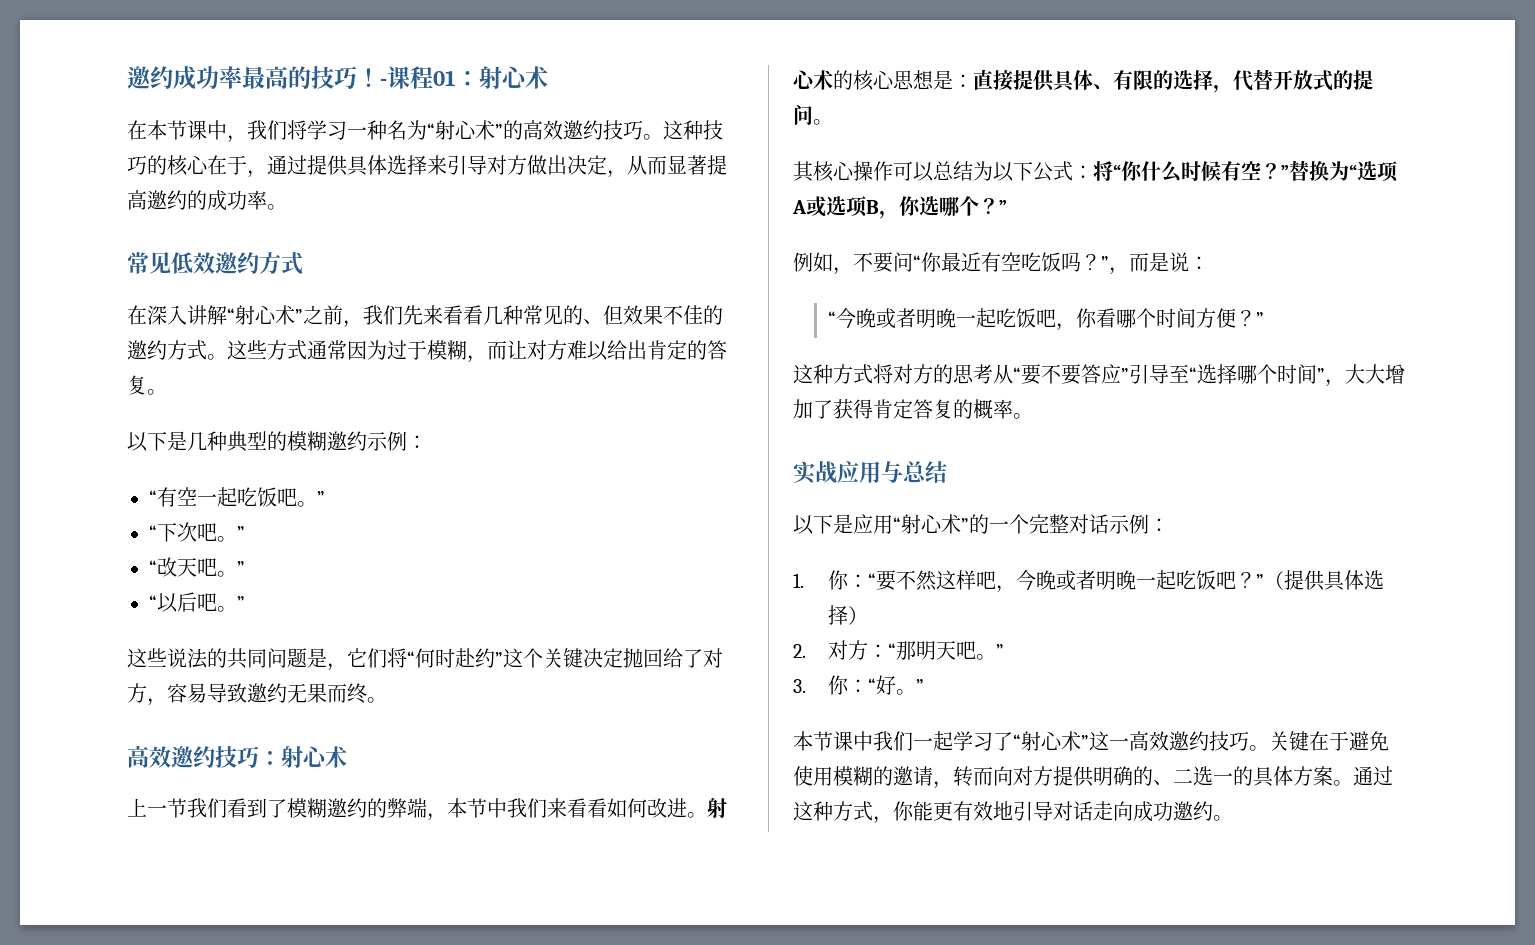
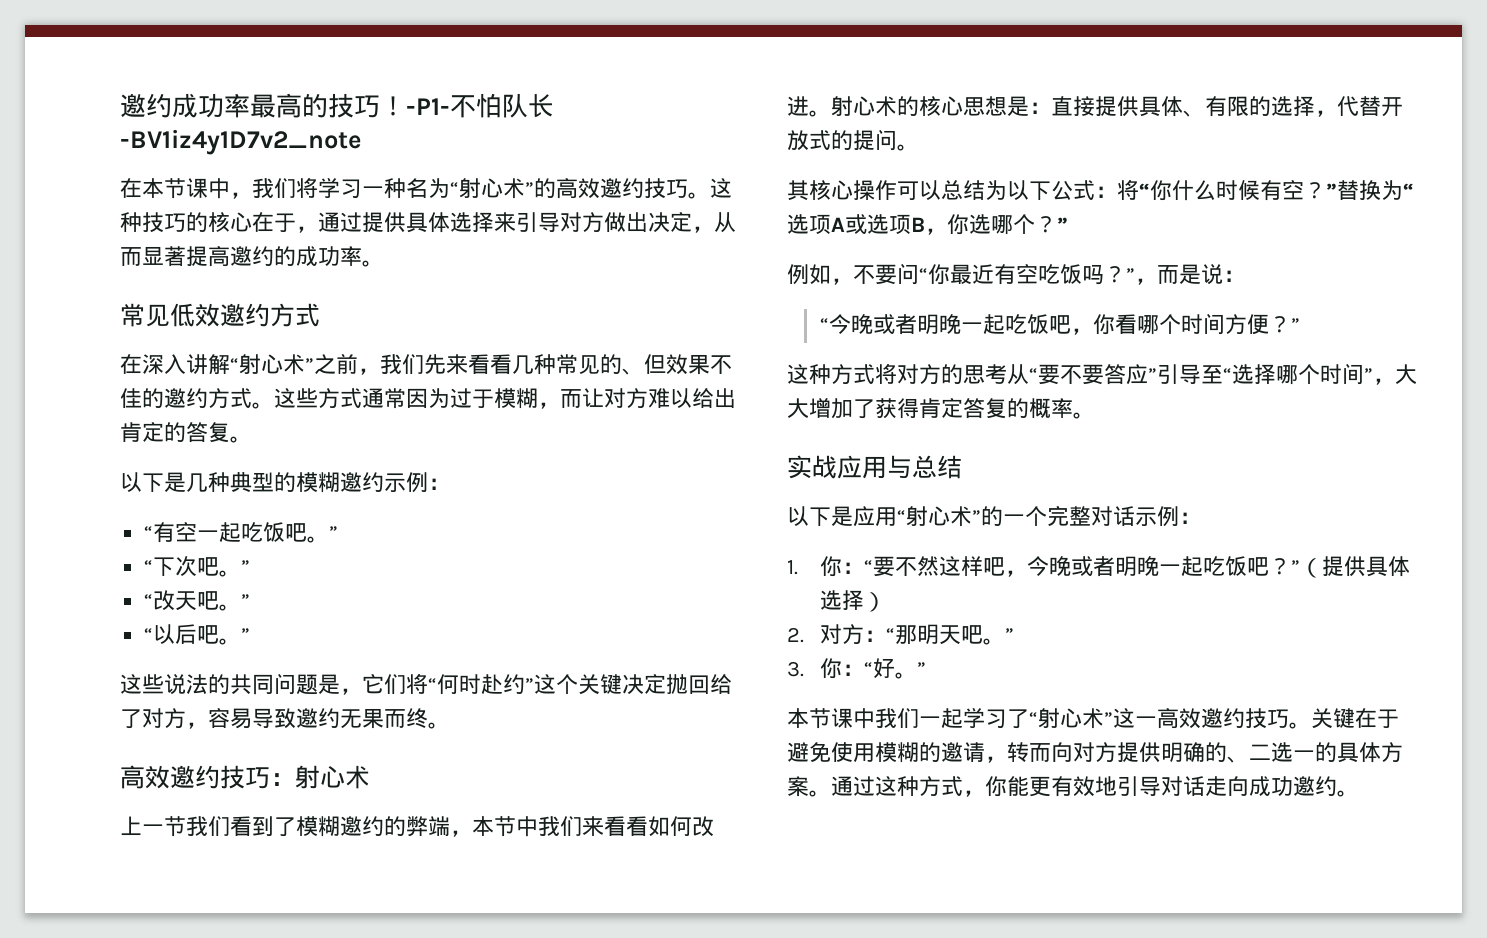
[380,66,548,89] -课程01：射心术 -> [406,93,554,118] [120,129,362,155] -P1-不怕队长-BV1iz4y1D7v2_note

